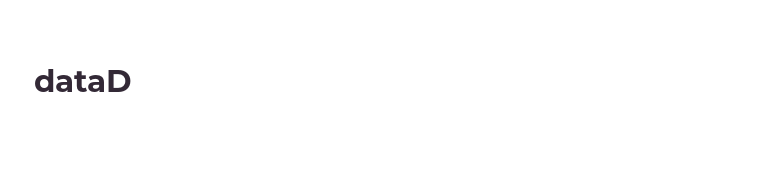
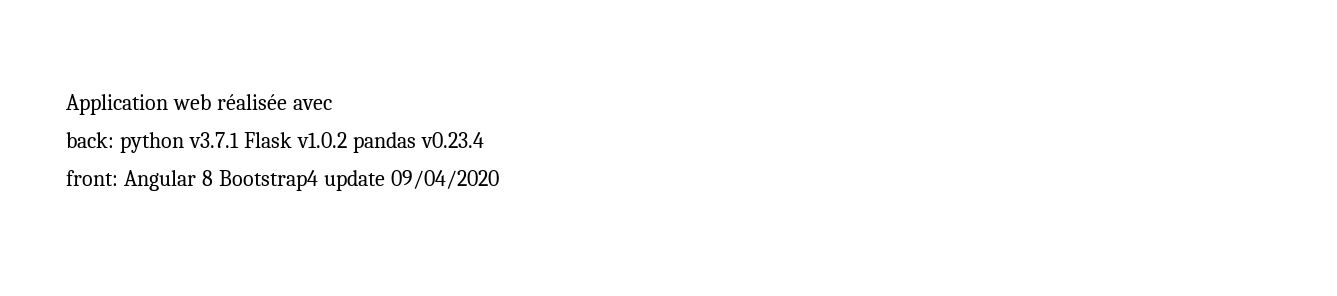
[34,69,132,92] dataD -> [66,94,332,115] [66,132,484,153] [66,170,499,191] Application web réalisée avec // back: python v3.7.1 Flask v1.0.2 pandas v0.23.4 // front: Angular 8 Bootstrap4 update 09/04/2020

